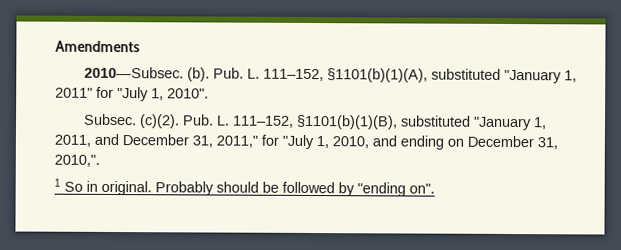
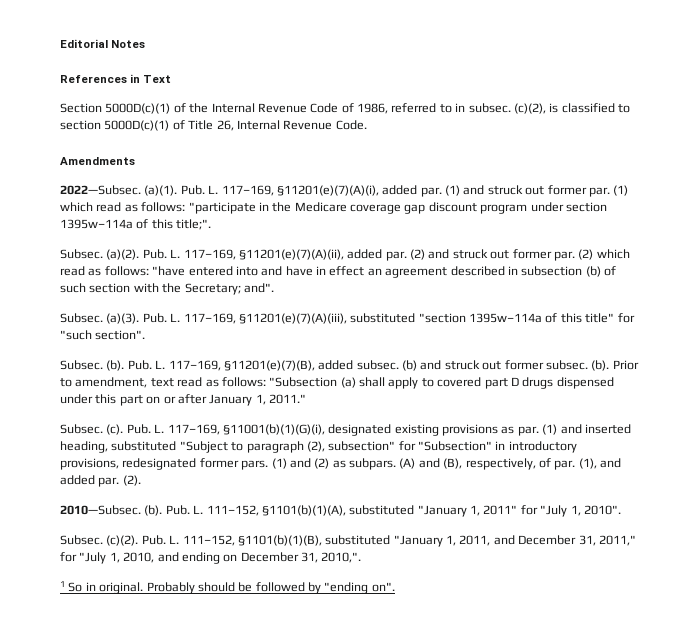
[55,40,140,53] Amendments -> [60,39,146,48] [60,74,172,83] [60,103,630,114] [60,120,367,131] [60,157,135,165] [60,185,629,197] [60,202,607,214] [60,219,212,230] [60,249,630,261] [60,266,616,278] [60,283,274,295] [60,313,635,324] [60,330,146,340] [60,360,639,371] [60,377,614,389] [60,394,306,406] [60,424,631,436] [60,441,577,453] [60,458,621,470] [60,475,141,487] Editorial Notes // References in Text // Section 5000D(c)(1) of the Internal Revenue Code of 1986, referred to in subsec. (c)(2), is classified to section 5000D(c)(1) of Title 26, Internal Revenue Code. // Amendments // 2022—Subsec. (a)(1). Pub. L. 117–169, §11201(e)(7)(A)(i), added par. (1) and struck out former par. (1) which read as follows: "participate in the Medicare coverage gap discount program under section 1395w–114a of this title;". // Subsec. (a)(2). Pub. L. 117–169, §11201(e)(7)(A)(ii), added par. (2) and struck out former par. (2) which read as follows: "have entered into and have in effect an agreement described in subsection (b) of such section with the Secretary; and". // Subsec. (a)(3). Pub. L. 117–169, §11201(e)(7)(A)(iii), substituted "section 1395w–114a of this title" for "such section". // Subsec. (b). Pub. L. 117–169, §11201(e)(7)(B), added subsec. (b) and struck out former subsec. (b). Prior to amendment, text read as follows: "Subsection (a) shall apply to covered part D drugs dispensed under this part on or after January 1, 2011." // Subsec. (c). Pub. L. 117–169, §11001(b)(1)(G)(i), designated existing provisions as par. (1) and inserted heading, substituted "Subject to paragraph (2), subsection" for "Subsection" in introductory provisions, redesignated former pars. (1) and (2) as subpars. (A) and (B), respectively, of par. (1), and added par. (2).

